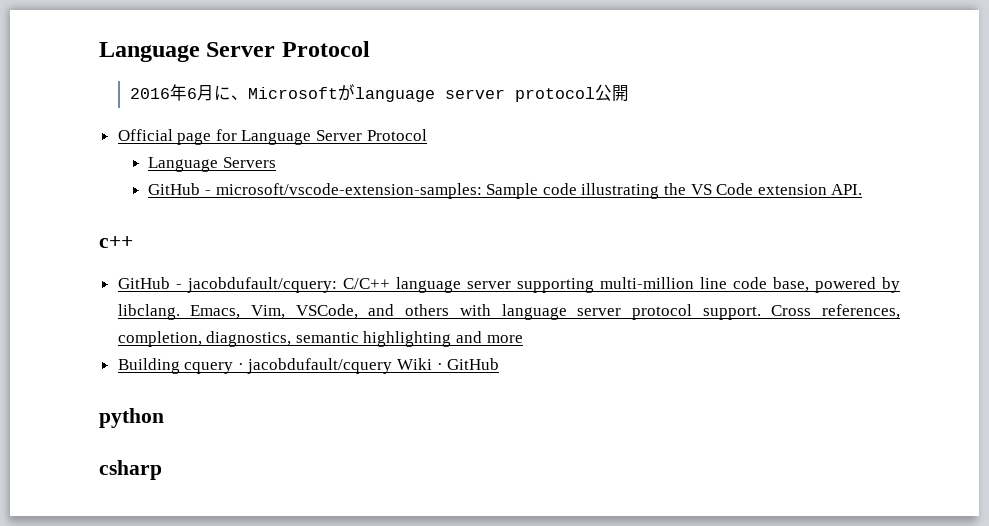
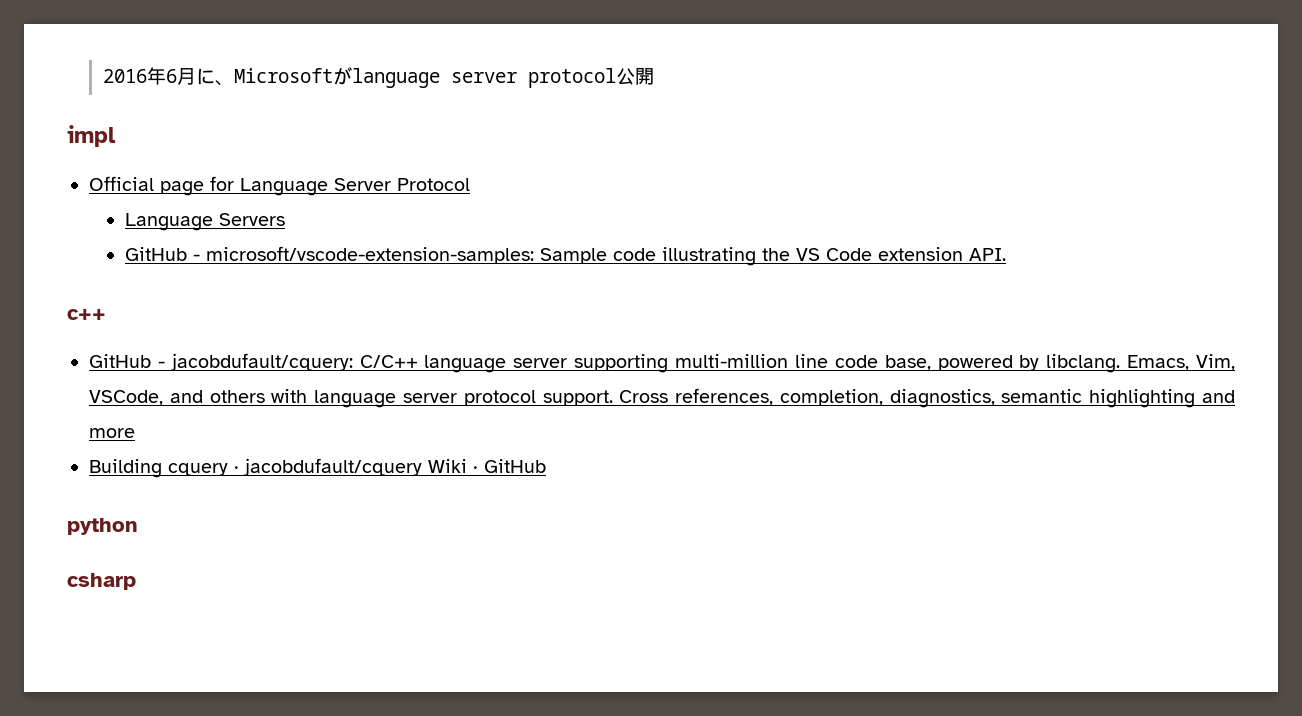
[99,41,370,62] Language Server Protocol // -> (102, 76) none
(629, 93) none -> [67,125,116,147] // impl

